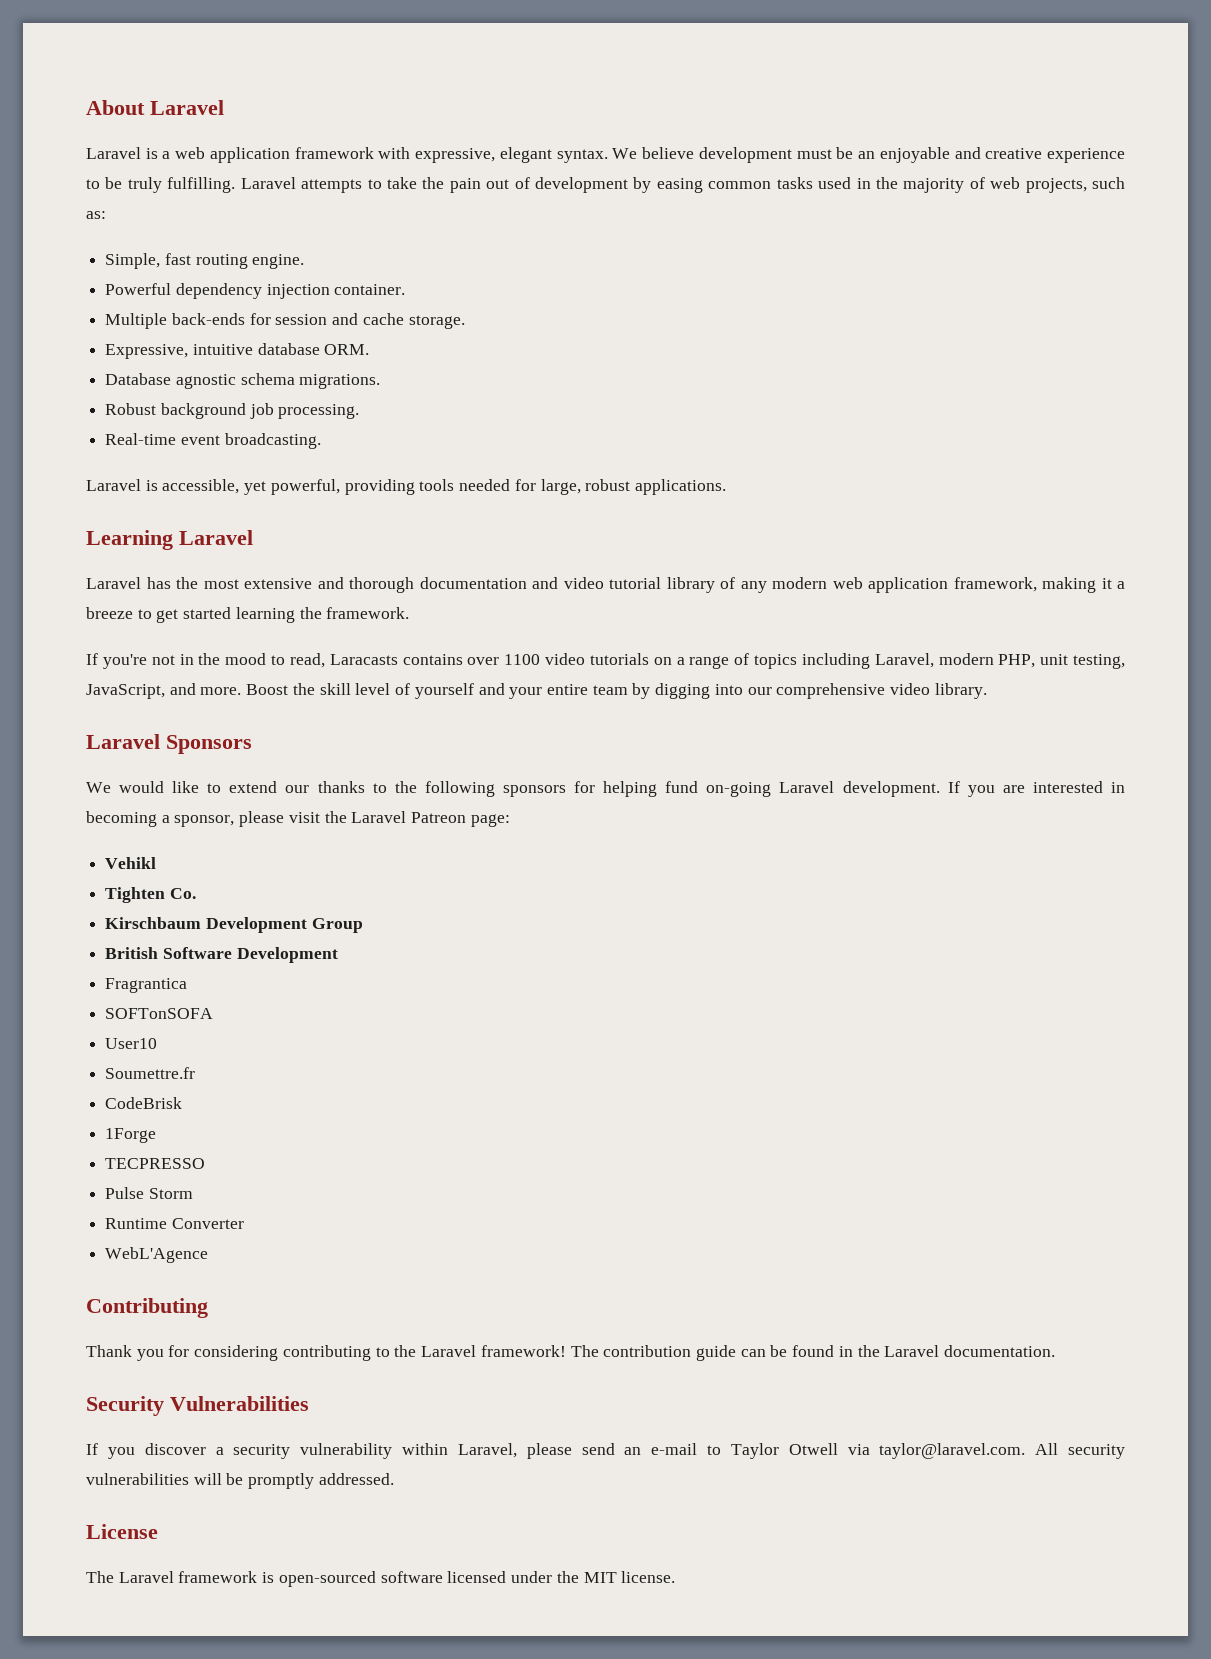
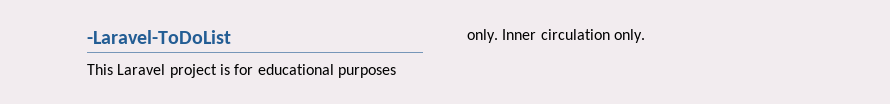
[86,100,224,115] [86,147,1125,163] [86,177,1125,193] [86,211,106,219] [105,253,305,269] [105,283,406,299] [105,313,465,329] [105,343,370,359] [105,373,381,389] [105,403,360,419] [105,433,321,449] [86,479,726,495] [86,530,253,550] [86,577,1125,593] [86,607,410,623] [86,653,1126,669] [86,683,987,699] [86,734,252,754] [86,781,1125,797] [86,811,510,827] [105,857,157,869] [105,887,196,903] [105,917,363,933] [105,947,338,963] [105,978,188,993] [105,1008,214,1019] [105,1038,158,1049] [105,1067,196,1079] [105,1097,183,1109] [105,1128,157,1143] [105,1158,206,1169] [105,1187,193,1199] [105,1218,244,1229] [105,1247,209,1263] [86,1298,208,1318] [86,1345,1056,1361] [86,1396,309,1416] [86,1443,1126,1459] [86,1473,394,1489] [86,1524,158,1539] [86,1571,676,1587] About Laravel // Laravel is a web application framework with expressive, elegant syntax. We believe development must be an enjoyable and creative experience to be truly fulfilling. Laravel attempts to take the pain out of development by easing common tasks used in the majority of web projects, such as: // Simple, fast routing engine. // Powerful dependency injection container. // Multiple back-ends for session and cache storage. // Expressive, intuitive database ORM. // Database agnostic schema migrations. // Robust background job processing. // Real-time event broadcasting. // Laravel is accessible, yet powerful, providing tools needed for large, robust applications. // Learning Laravel // Laravel has the most extensive and thorough documentation and video tutorial library of any modern web application framework, making it a breeze to get started learning the framework. // If you're not in the mood to read, Laracasts contains over 1100 video tutorials on a range of topics including Laravel, modern PHP, unit testing, JavaScript, and more. Boost the skill level of yourself and your entire team by digging into our comprehensive video library. // Laravel Sponsors // We would like to extend our thanks to the following sponsors for helping fund on-going Laravel development. If you are interested in becoming a sponsor, please visit the Laravel Patreon page: // Vehikl // Tighten Co. // Kirschbaum Development Group // British Software Development // Fragrantica // SOFTonSOFA // User10 // Soumettre.fr // CodeBrisk // 1Forge // TECPRESSO // Pulse Storm // Runtime Converter // WebL'Agence // Contributing // Thank you for considering contributing to the Laravel framework! The contribution guide can be found in the Laravel documentation. // Security Vulnerabilities // If you discover a security vulnerability within Laravel, please send an e-mail to Taylor Otwell via taylor@laravel.com. All security vulnerabilities will be promptly addressed. // License // The Laravel framework is open-sourced software licensed under the MIT license. -> [87,30,231,44] [87,64,396,78] [467,29,645,43] -Laravel-ToDoList // This Laravel project is for educational purposes only. Inner circulation only.

